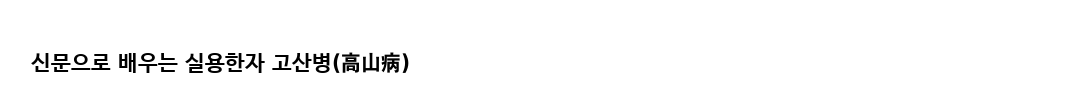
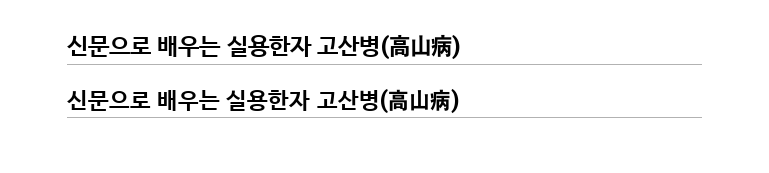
[31,52,410,73] 신문으로 배우는 실용한자 고산병(高山病) -> [67,34,462,60] [67,88,460,114] 신문으로 배우는 실용한자 고산병(高山病) // 신문으로 배우는 실용한자 고산병(高山病)

